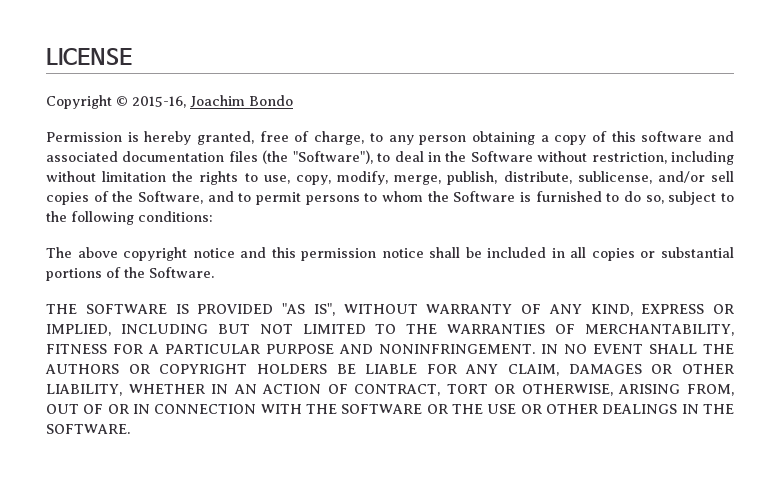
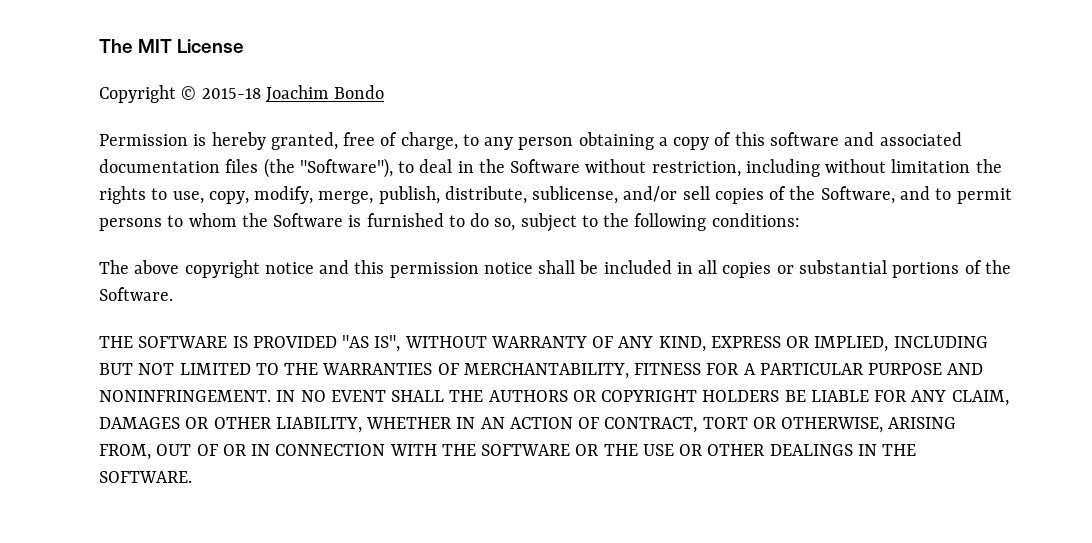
[46,48,132,65] LICENSE -> [99,39,245,53] The MIT License
[132,96,186,108] 2015-16, -> [201,88,261,99] 2015-18

